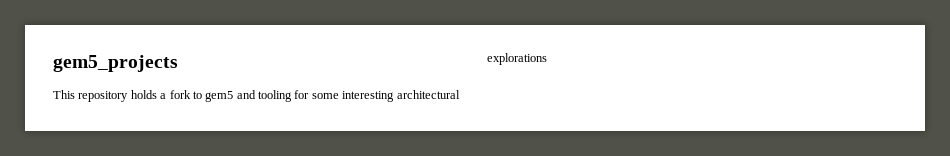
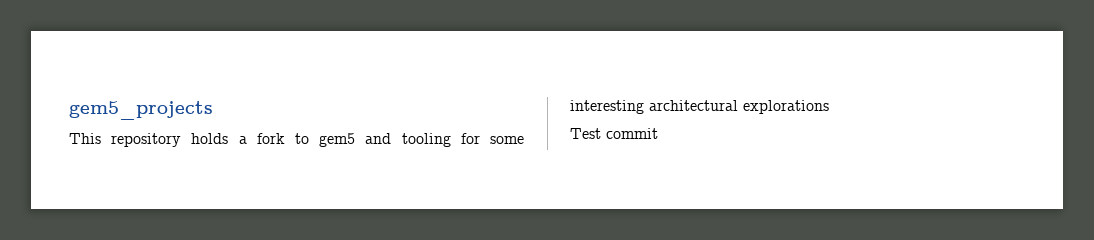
(547, 59) none -> [570,128,658,139] // Test commit

